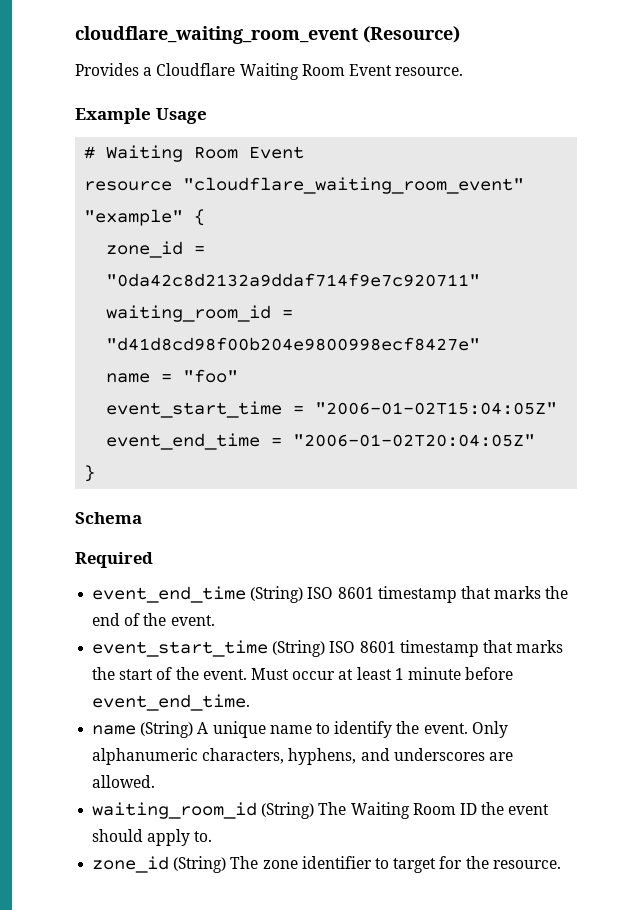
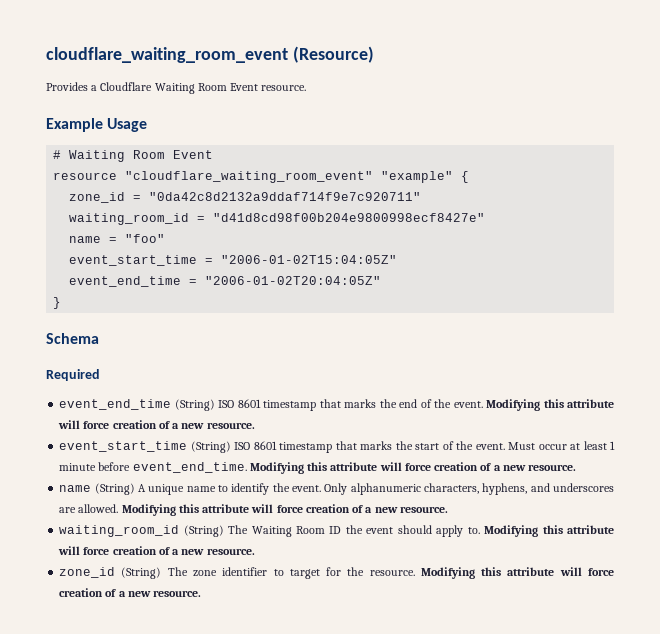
(215, 620) none -> [486,399,614,411] [58,420,255,429] Modifying this attribute will force creation of a new resource.
(251, 702) none -> [249,462,577,474] Modifying this attribute will force creation of a new resource.
(156, 781) none -> [121,504,448,516] Modifying this attribute will force creation of a new resource.
(213, 836) none -> [484,525,614,537] [58,546,255,555] Modifying this attribute will force creation of a new resource.
(561, 864) none -> [420,567,614,579] [59,588,202,597] Modifying this attribute will force creation of a new resource.

